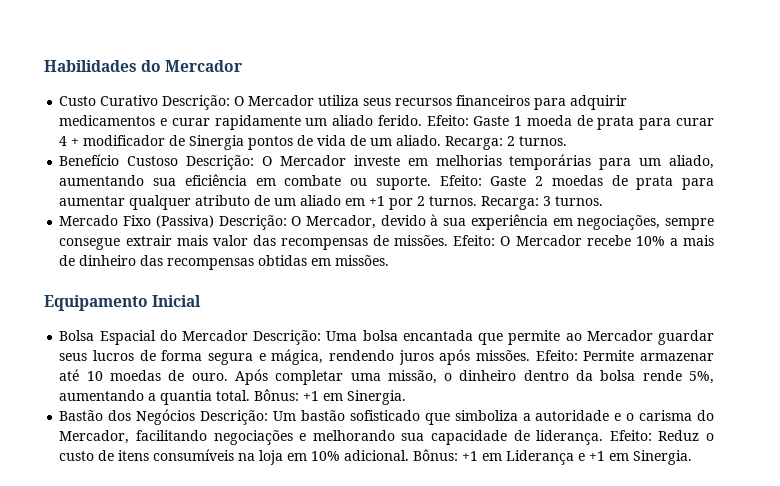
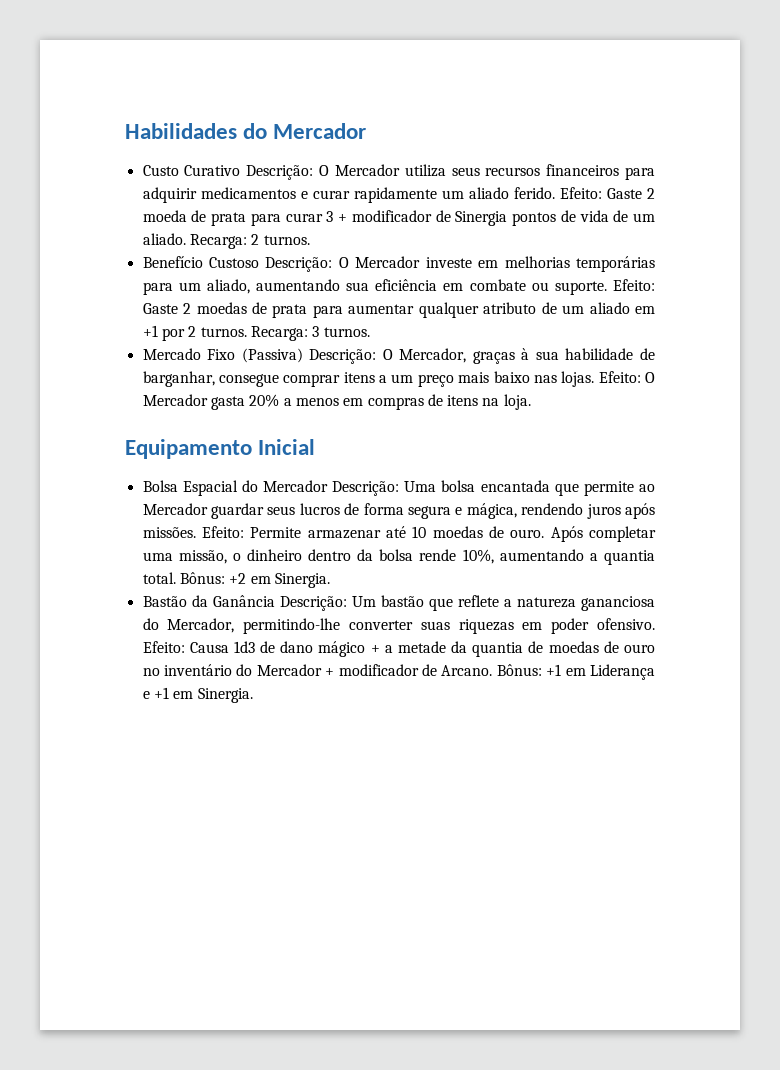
[514,116,523,126] 1 -> [647,188,655,199] 2
[59,136,68,146] 4 -> [326,211,334,222] 3
[380,215,426,226] devido -> [472,351,515,364] graças
[470,214,715,230] [59,235,715,250] [59,255,390,270] experiência em negociações, sempre consegue extrair mais valor das recompensas de missões. Efeito: O Mercador recebe 10% a mais de dinheiro das recompensas obtidas em missões. -> [565,348,656,360] [142,371,656,387] [142,394,531,410] habilidade de barganhar, consegue comprar itens a um preço mais baixo nas lojas. Efeito: O Mercador gasta 20% a menos em compras de itens na loja.
[688,371,714,384] 5%, -> [462,549,494,564] 10%,
[303,391,320,401] +1 -> [229,573,247,584] +2
[108,409,196,425] dos Negócios -> [191,595,275,607] da Ganância
[349,410,714,425] [59,430,715,445] [59,449,410,465] sofisticado que simboliza a autoridade e o carisma do Mercador, facilitando negociações e melhorando sua capacidade de liderança. Efeito: Reduz o custo de itens consumíveis na loja em 10% adicional. -> [428,595,655,611] [142,618,655,634] [142,641,655,657] [142,664,493,676] que reflete a natureza gananciosa do Mercador, permitindo-lhe converter suas riquezas em poder ofensivo. Efeito: Causa 1d3 de dano mágico + a metade da quantia de moedas de ouro no inventário do Mercador + modificador de Arcano.

